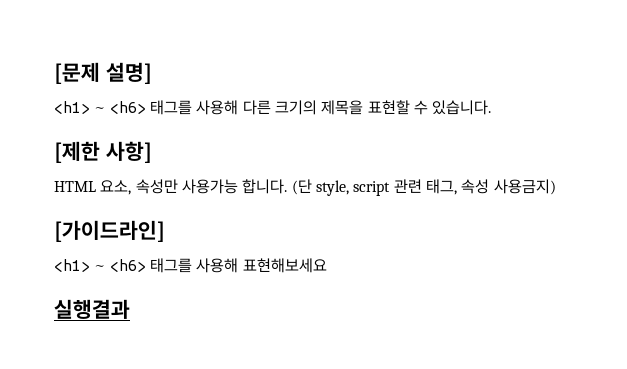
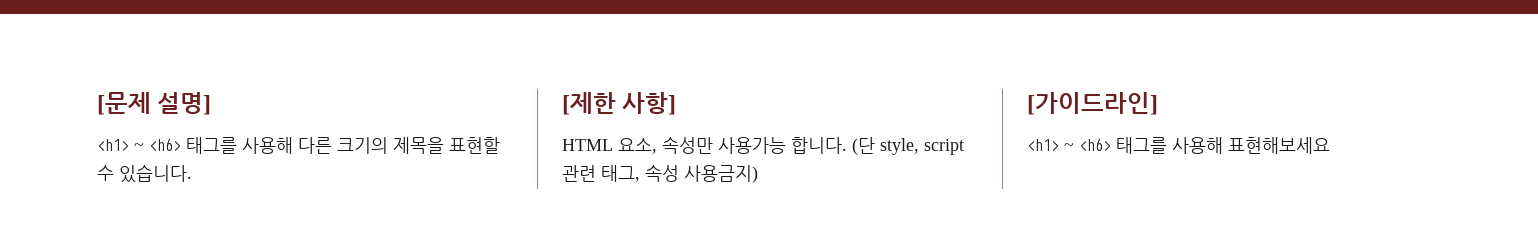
[54,299,130,319] // 실행결과 -> (1330, 145) none

